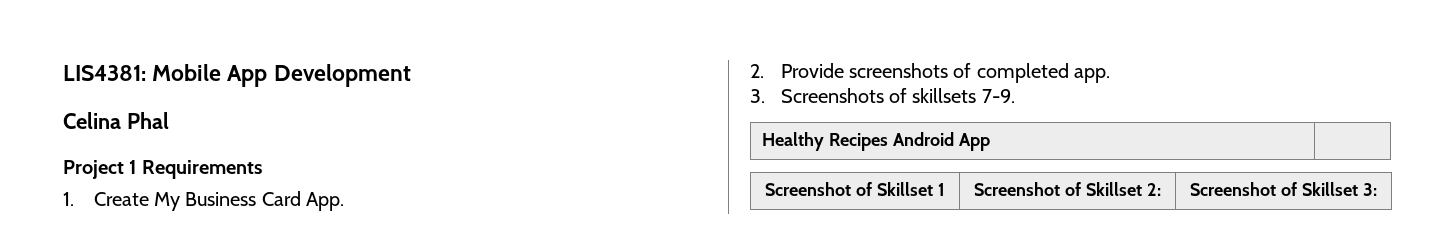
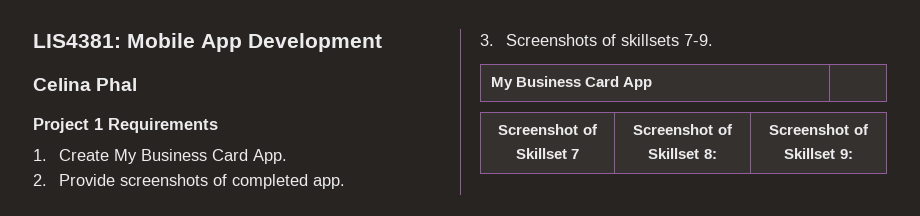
[762,132,955,151] Healthy Recipes Android -> [490,76,620,90] My Business Card
[937,183,945,196] [974,182,1161,196] [1190,182,1377,196] 1 | Screenshot of Skillset 2: | Screenshot of Skillset 3: -> [571,149,580,159] [633,124,733,135] [648,148,717,159] [769,124,869,135] [784,148,853,159] 7 | Screenshot of Skillset 8: | Screenshot of Skillset 9:

